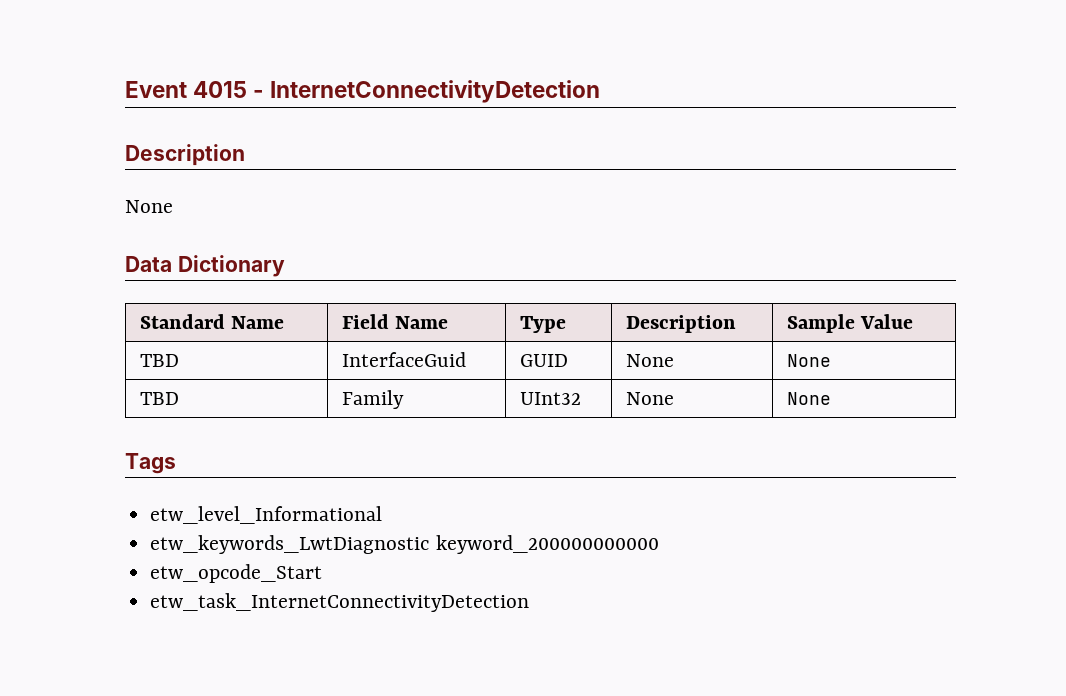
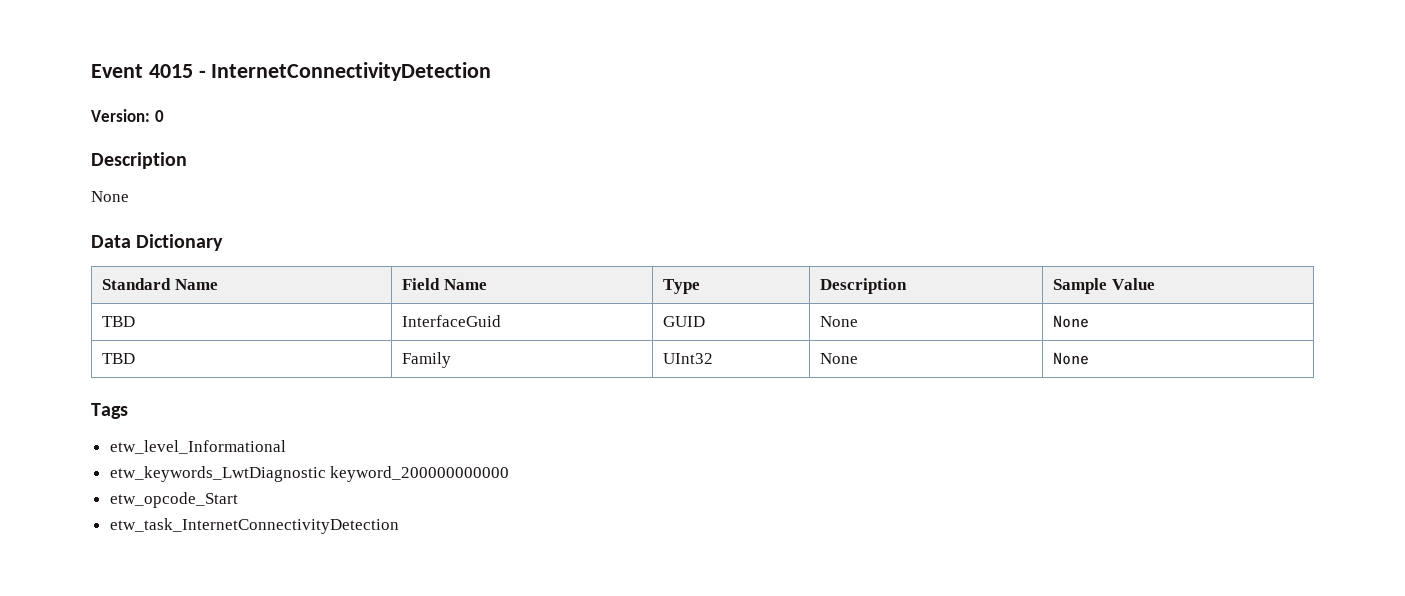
(601, 91) none -> [91,109,164,122] // Version: 0

